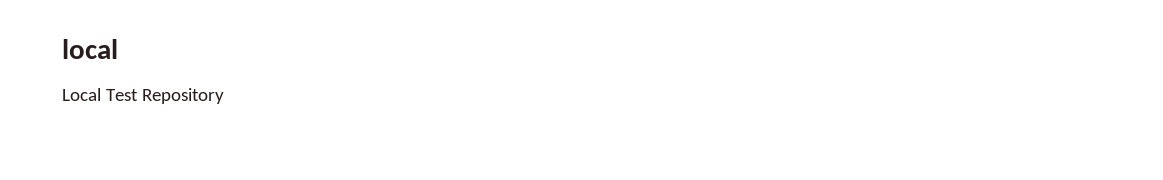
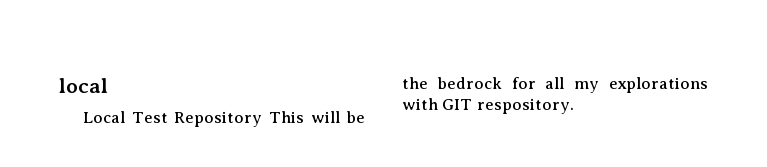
(224, 96) none -> [269,111,365,123] [402,77,708,93] [402,98,574,114] This will be the bedrock for all my explorations with GIT respository.

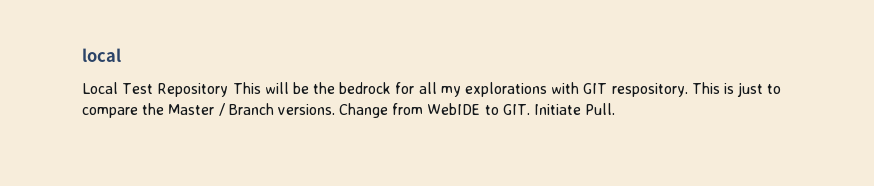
(574, 106) none -> [691,82,782,97] [82,103,616,118] This is just to compare the Master / Branch versions. Change from WebIDE to GIT. Initiate Pull.

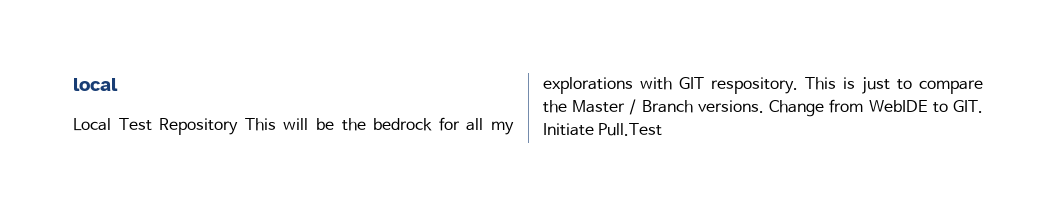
[585,103,616,115] Pull. -> [598,123,663,136] Pull.Test

